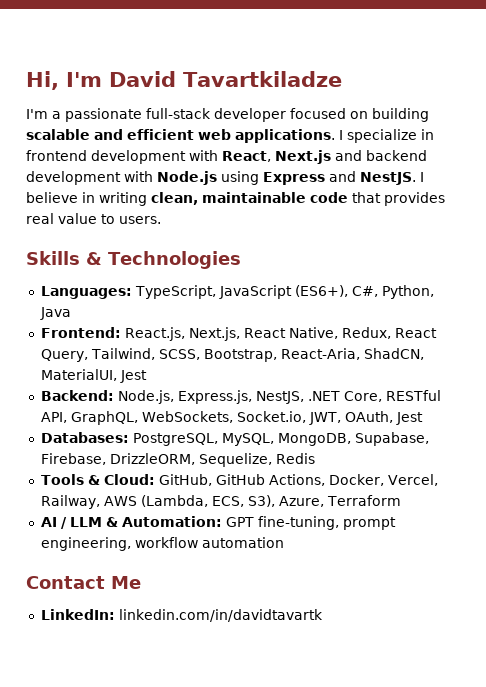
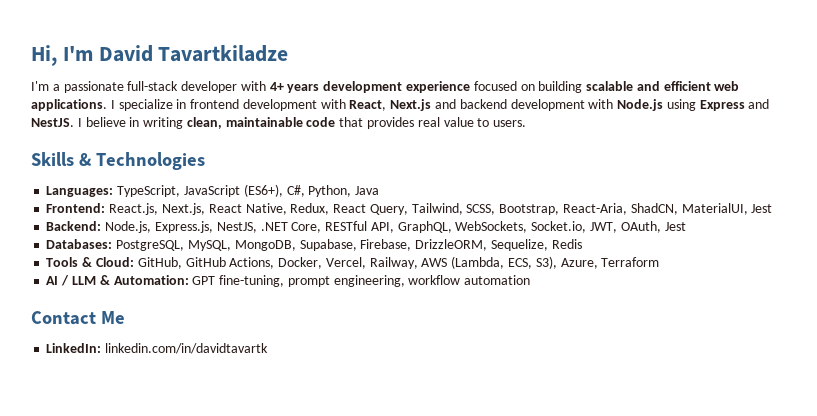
(286, 115) none -> [240,81,471,93] with 4+ years development experience

